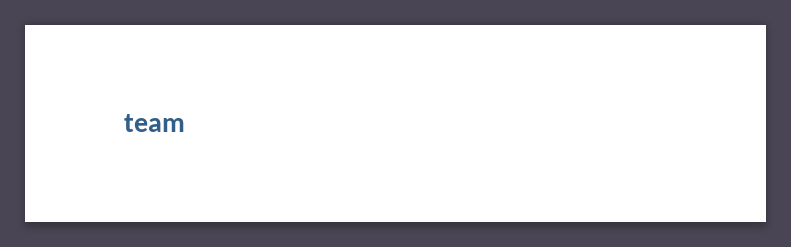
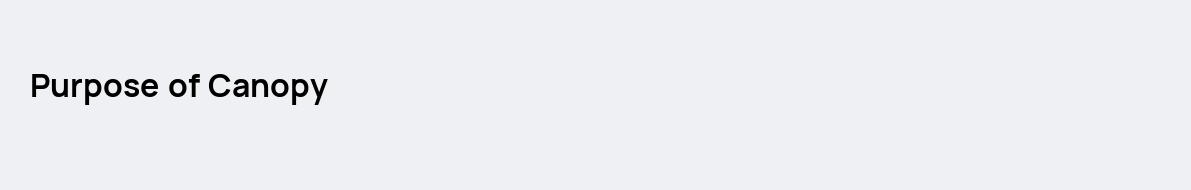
[124,114,185,132] team -> [30,74,329,105] Purpose of Canopy

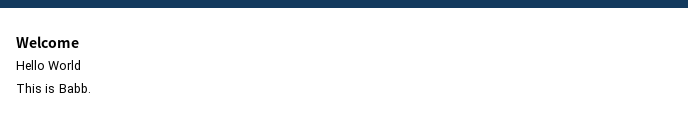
[30,74,329,105] Purpose of Canopy -> [16,36,79,48] [16,60,82,70] [16,83,91,93] Welcome // Hello World // This is Babb.

